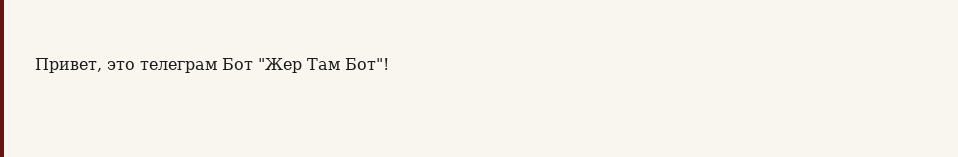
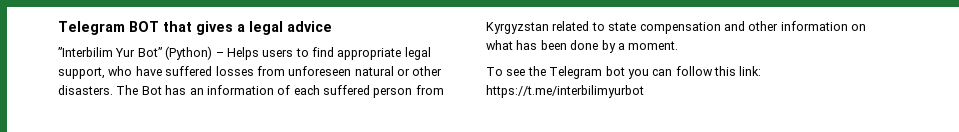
[35,58,389,73] Привет, это телеграм Бот "Жер Там Бот"! -> [58,21,332,35] [58,46,431,60] [58,66,443,79] [58,85,444,98] [486,21,866,34] [486,40,679,53] [486,66,762,79] [486,85,644,98] Telegram BOT that gives a legal advice // ”Interbilim Yur Bot” (Python) – Helps users to find appropriate legal support, who have suffered losses from unforeseen natural or other disasters. The Bot has an information of each suffered person from Kyrgyzstan related to state compensation and other information on what has been done by a moment. // To see the Telegram bot you can follow this link: https://t.me/interbilimyurbot

